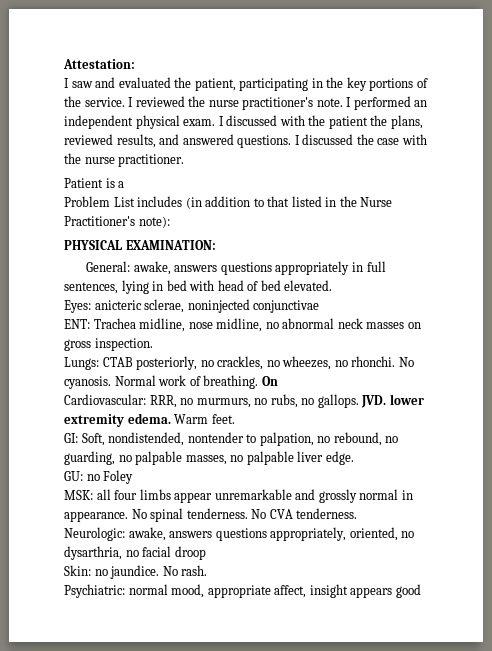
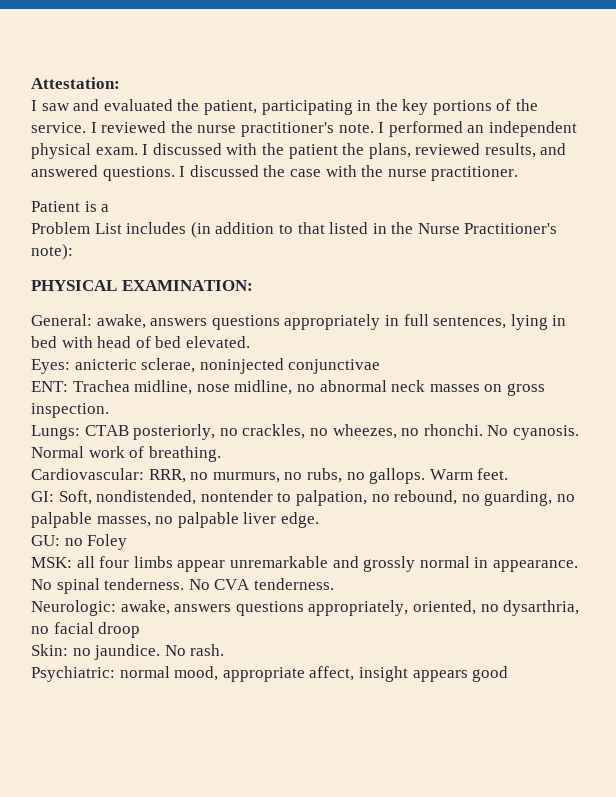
[261,376,278,386] On -> (221, 454) none
[361,394,424,408] [64,413,171,427] JVD. lower extremity edema. -> (426, 476) none

